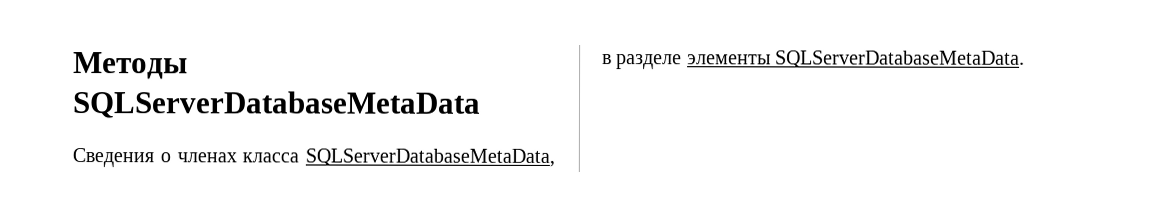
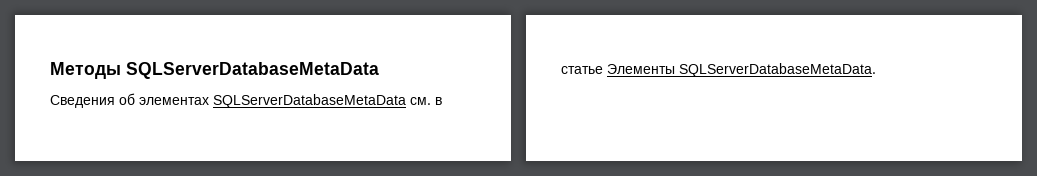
[159,148,555,167] [602,54,771,70] о членах класса SQLServerDatabaseMetaData, в разделе элементы -> [119,93,442,108] [561,64,675,74] об элементах SQLServerDatabaseMetaData см. в статье Элементы

